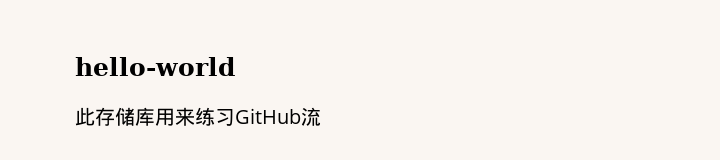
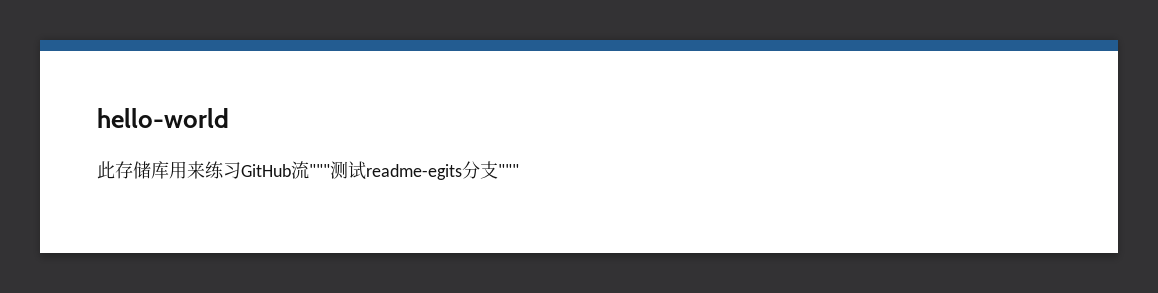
(321, 116) none -> [309,161,519,180] """测试readme-egits分支"""

